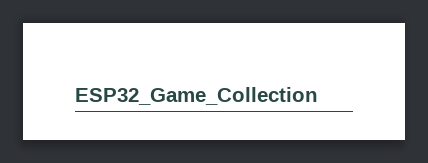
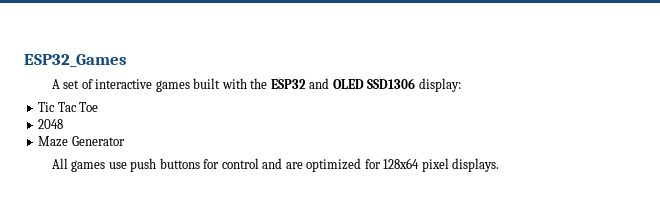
[75,87,318,105] ESP32_Game_Collection -> [24,54,127,67] [51,78,461,92] [38,102,99,112] [38,119,64,129] [38,136,125,147] [51,158,500,172] ESP32_Games // A set of interactive games built with the ESP32 and OLED SSD1306 display: // Tic Tac Toe // 2048 // Maze Generator // All games use push buttons for control and are optimized for 128x64 pixel displays.

